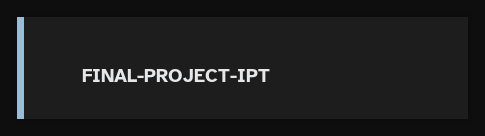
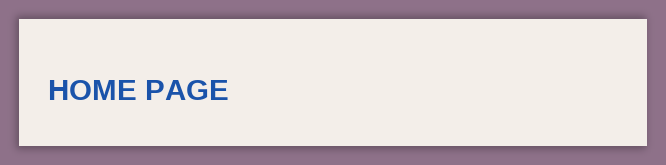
[82,69,270,82] FINAL-PROJECT-IPT -> [48,80,229,100] HOME PAGE

